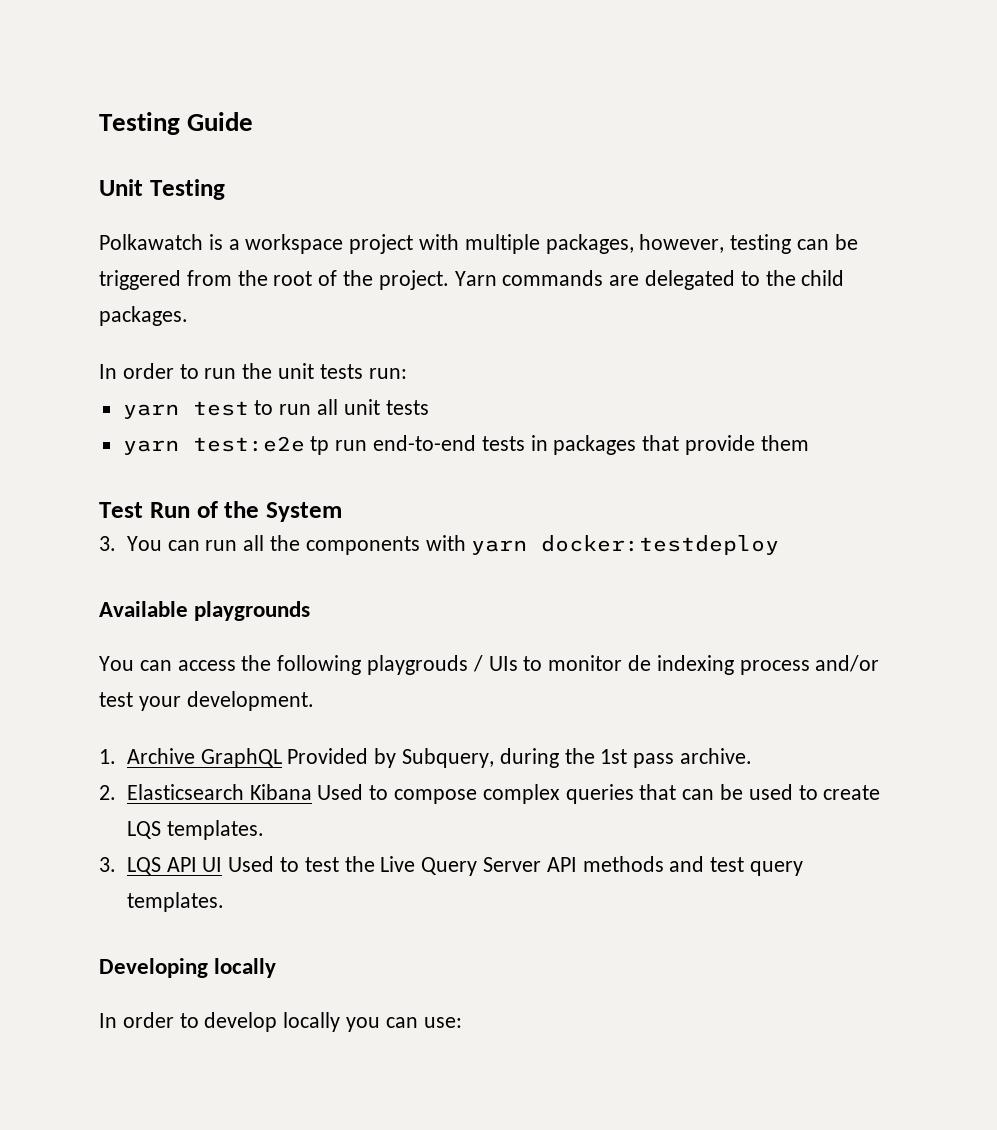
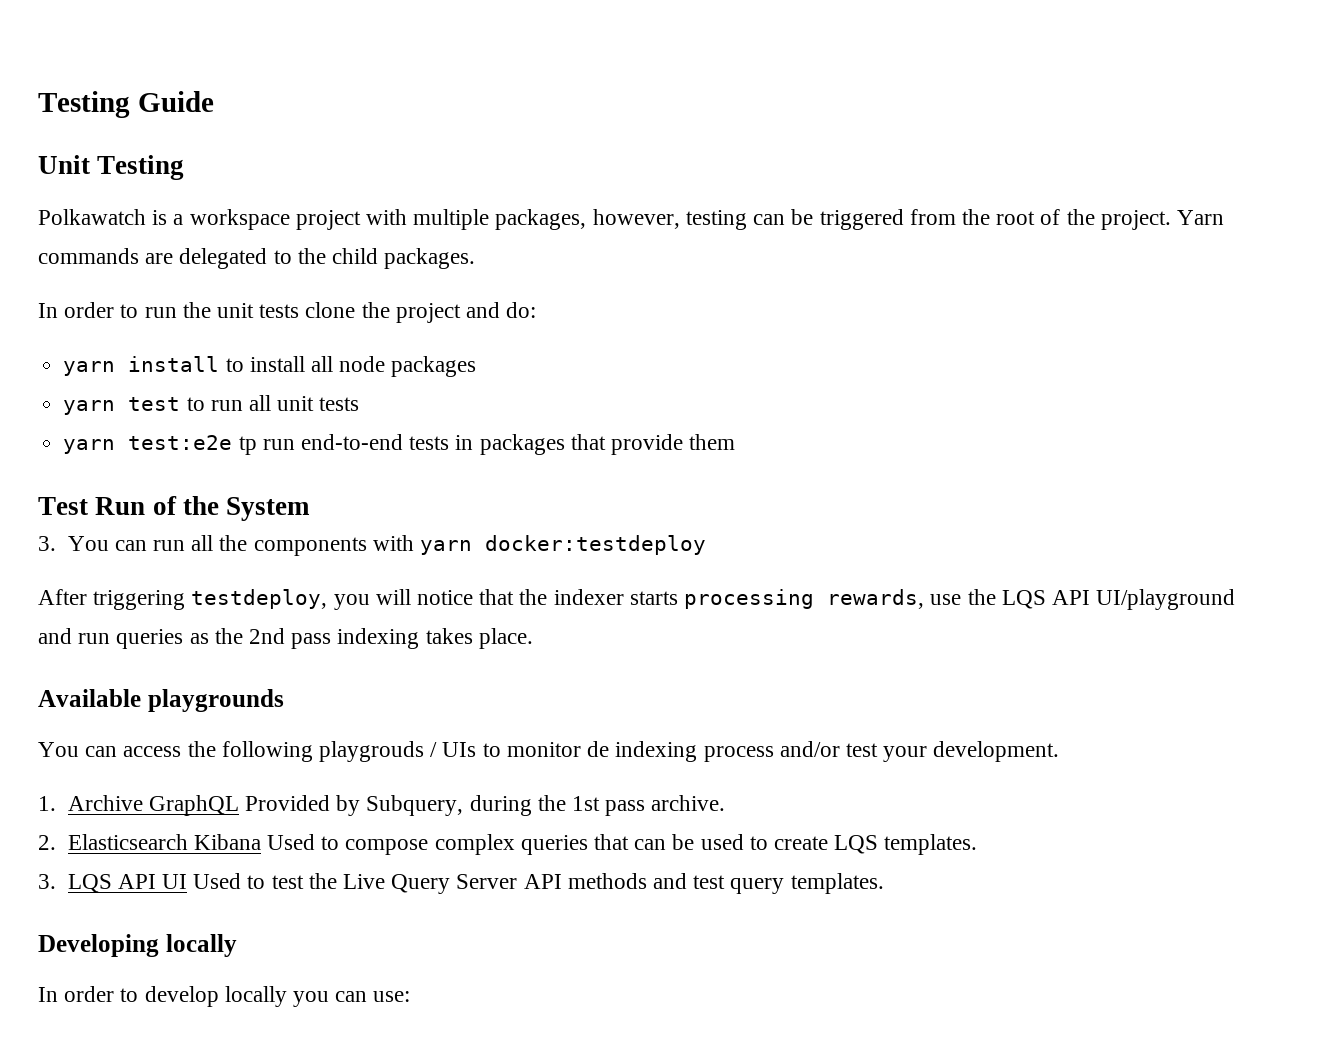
[368,368,407,379] run: -> [305,302,537,323] [63,356,477,377] clone the project and do: // yarn install to install all node packages
(780, 545) none -> [38,589,1236,610] [38,628,533,649] // After triggering testdeploy, you will notice that the indexer starts processing rewards, use the LQS API UI/playground and run queries as the 2nd pass indexing takes place.

